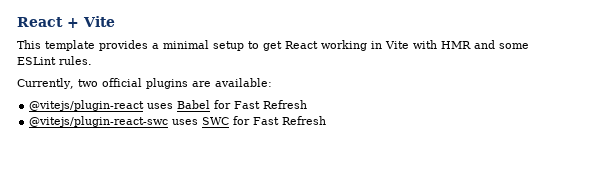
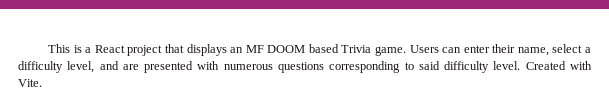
[17,16,115,28] [17,40,529,51] [17,56,92,65] [17,78,272,89] [29,100,308,111] [29,116,327,127] React + Vite // This template provides a minimal setup to get React working in Vite with HMR and some ESLint rules. // Currently, two official plugins are available: // @vitejs/plugin-react uses Babel for Fast Refresh // @vitejs/plugin-react-swc uses SWC for Fast Refresh -> [48,44,591,56] [18,61,592,73] [18,79,42,87] This is a React project that displays an MF DOOM based Trivia game. Users can enter their name, select a difficulty level, and are presented with numerous questions corresponding to said difficulty level. Created with Vite.

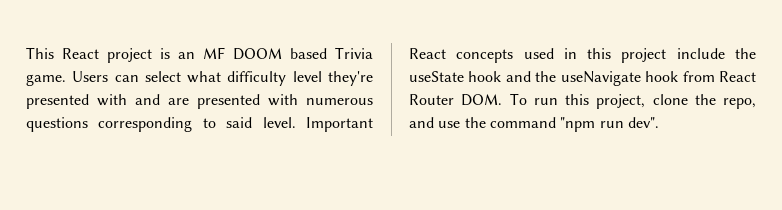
[73,44,227,56] is a React project that displays -> [62,48,170,63] React project is
[463,44,591,56] [18,61,95,73] enter their name, select a difficulty level, -> [144,71,373,86] [26,94,127,109] select what difficulty level they're presented with
[444,61,592,73] [18,79,42,87] difficulty level. Created with Vite. -> [262,117,374,132] [409,48,756,63] [409,71,756,86] [409,93,756,109] [409,117,659,132] level. Important React concepts used in this project include the useState hook and the useNavigate hook from React Router DOM. To run this project, clone the repo, and use the command "npm run dev".

